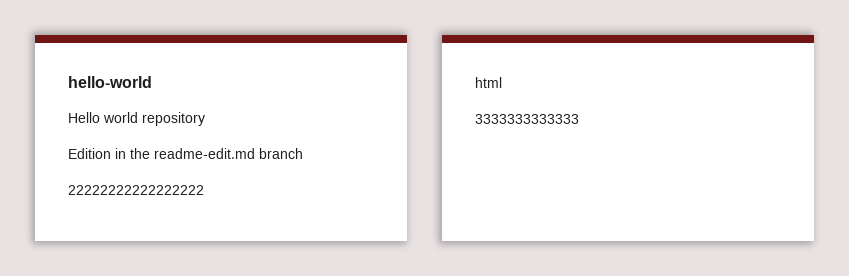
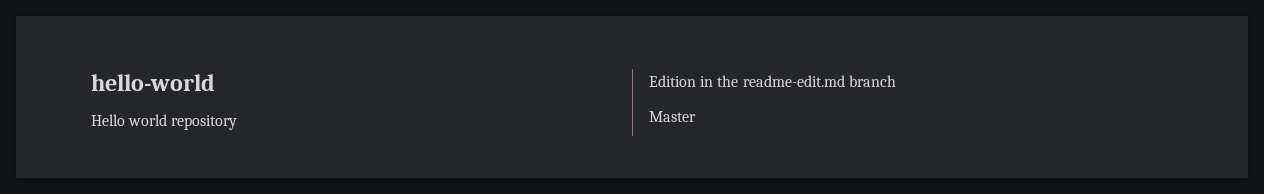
[68,185,204,195] [475,77,502,88] [475,114,579,124] 22222222222222222 // html // 3333333333333 -> [649,111,696,122] Master

